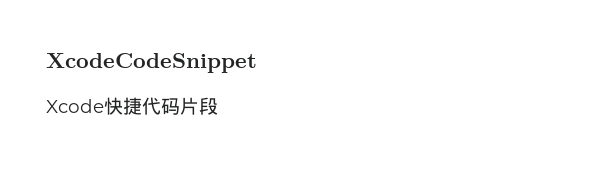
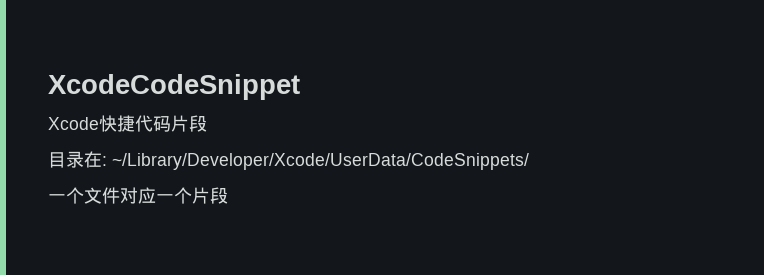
(218, 106) none -> [48,151,529,170] [48,187,228,204] // 目录在: ~/Library/Developer/Xcode/UserData/CodeSnippets/ // 一个文件对应一个片段

